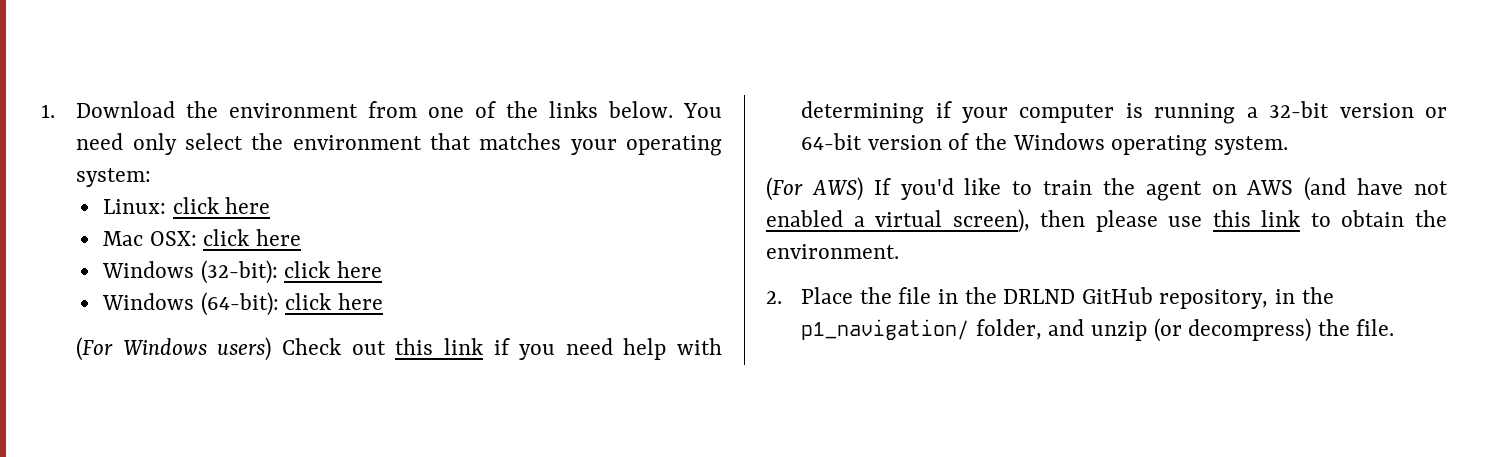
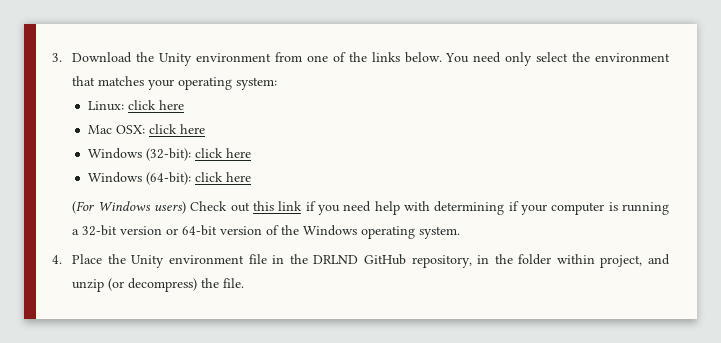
[41,104,55,118] 1. -> [52,53,62,62] 3.
(219, 109) none -> [159,53,193,66] Unity
[766,177,1448,201] [766,209,1447,233] [766,244,899,259] [766,287,892,304] (For AWS) If you'd like to train the agent on AWS (and have not enabled a virtual screen), then please use this link to obtain the environment. // 2. Place the -> [52,254,245,268] 4. Place the Unity environment
[801,319,1042,340] p1_navigation/ folder, -> [518,254,643,268] folder within project,

